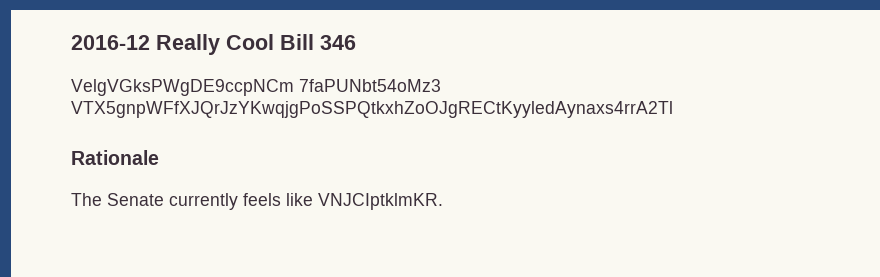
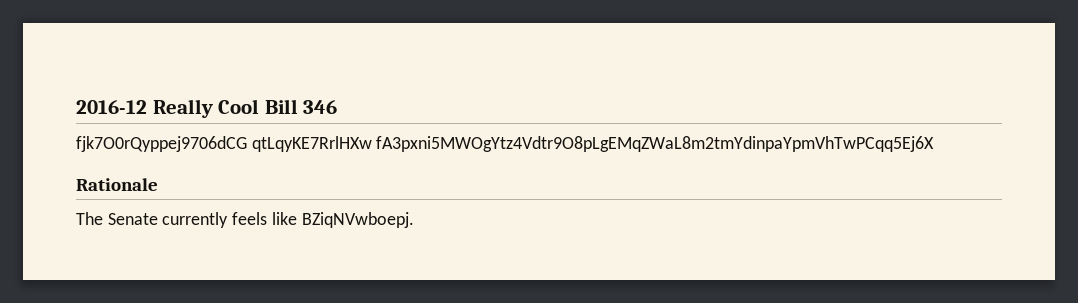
[71,79,441,96] [71,101,673,118] VelgVGksPWgDE9ccpNCm 7faPUNbt54oMz3 VTX5gnpWFfXJQrJzYKwqjgPoSSPQtkxhZoOJgRECtKyyledAynaxs4rrA2Tl -> [76,136,935,152] fjk7O0rQyppej9706dCG qtLqyKE7RrlHXw fA3pxni5MWOgYtz4Vdtr9O8pLgEMqZWaL8m2tmYdinpaYpmVhTwPCqq5Ej6X
[318,193,443,210] VNJCIptklmKR. -> [301,212,414,228] BZiqNVwboepj.

